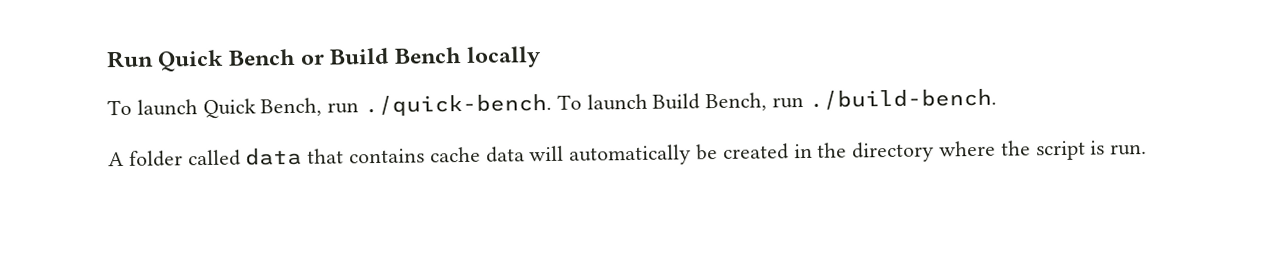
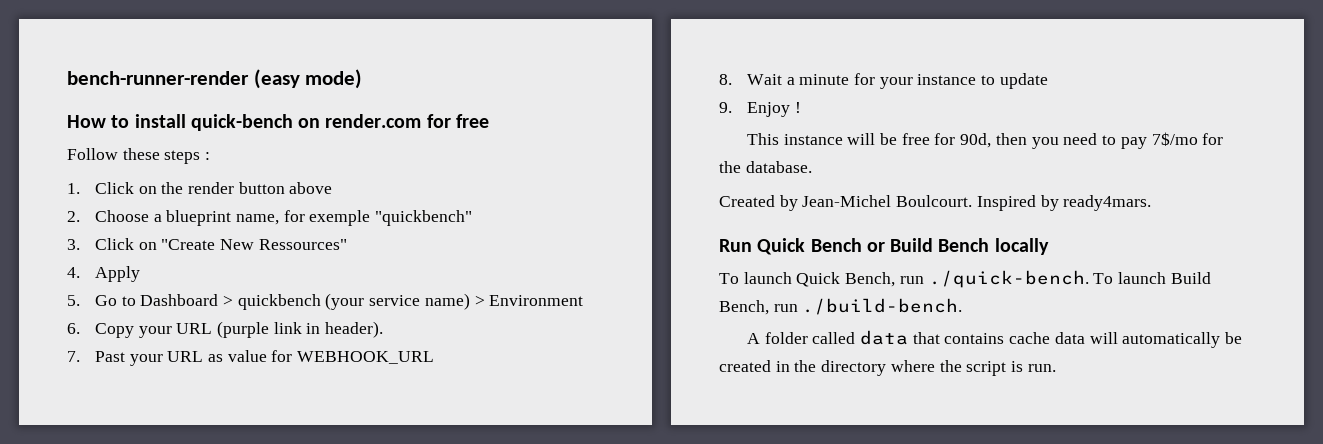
(106, 59) none -> [67,69,363,89] [67,114,489,131] [67,148,211,164] [67,182,333,194] [67,210,473,226] [67,238,347,250] [67,266,140,282] [67,293,584,310] [67,321,384,338] [67,350,435,366] [719,73,1048,89] [719,102,801,117] [746,132,1224,149] [719,161,812,173] [719,195,1152,211] bench-runner-render (easy mode) // How to install quick-bench on render.com for free // Follow these steps : // 1. Click on the render button above // 2. Choose a blueprint name, for exemple "quickbench" // 3. Click on "Create New Ressources" // 4. Apply // 5. Go to Dashboard > quickbench (your service name) > Environment // 6. Copy your URL (purple link in header). // 7. Past your URL as value for WEBHOOK_URL // 8. Wait a minute for your instance to update // 9. Enjoy ! // This instance will be free for 90d, then you need to pay 7$/mo for the database. // Created by Jean-Michel Boulcourt. Inspired by ready4mars. //

